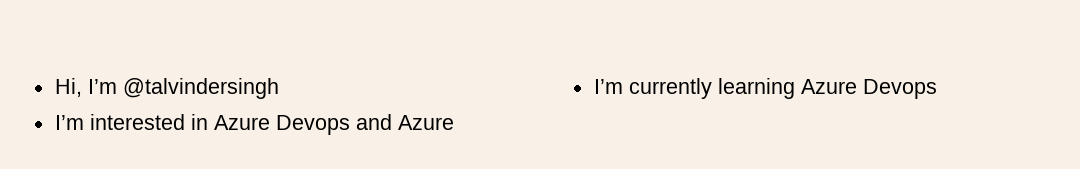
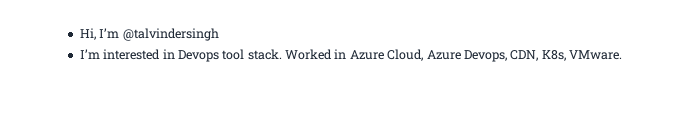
[213,114,454,135] [593,78,937,99] Azure Devops and Azure // I’m currently learning Azure Devops -> [177,49,622,62] Devops tool stack. Worked in Azure Cloud, Azure Devops, CDN, K8s, VMware.

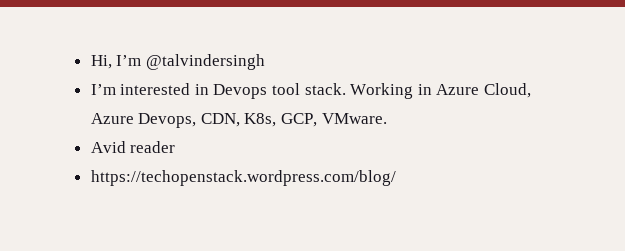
[285,49,332,60] Worked -> [350,83,414,99] Working
(566, 55) none -> [281,113,318,127] GCP,
(622, 55) none -> [90,141,176,153] [90,170,396,186] // Avid reader // https://techopenstack.wordpress.com/blog/

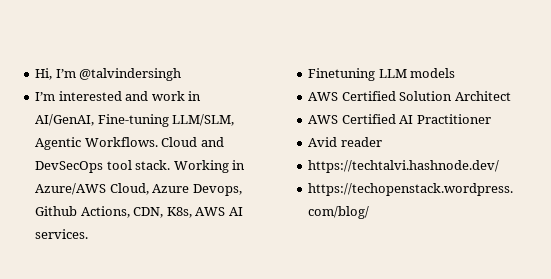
[194,84,268,99] in Devops -> [125,91,202,101] [35,114,235,127] [35,137,224,150] [35,161,104,173] and work in AI/GenAI, Fine-tuning LLM/SLM, Agentic Workflows. Cloud and DevSecOps
[436,84,480,95] Azure -> [35,183,107,195] Azure/AWS
[200,113,387,127] CDN, K8s, GCP, VMware. -> [35,206,243,218] [35,229,89,239] [308,68,456,81] [308,91,511,101] [308,114,491,124] Github Actions, CDN, K8s, AWS AI services. // Finetuning LLM models // AWS Certified Solution Architect // AWS Certified AI Practitioner
(176, 147) none -> [308,160,500,173] // https://techtalvi.hashnode.dev/

